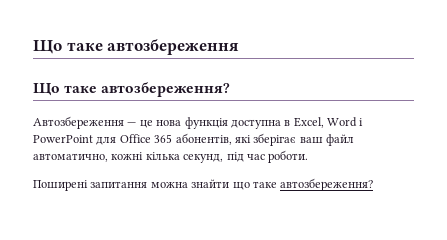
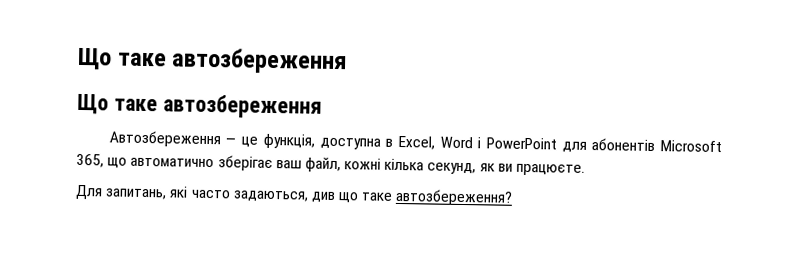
[101,82,231,97] автозбереження? -> [162,94,322,119] автозбереження
[156,117,228,129] нова функція -> [262,133,315,149] функція,
[119,133,354,146] [33,150,309,163] [33,179,230,191] Office 365 абонентів, які зберігає ваш файл автоматично, кожні кілька секунд, під час роботи. // Поширені запитання можна знайти -> [591,138,722,153] [76,153,586,176] [75,184,336,202] абонентів Microsoft 365, що автоматично зберігає ваш файл, кожні кілька секунд, як ви працюєте. // Для запитань, які часто задаються, див

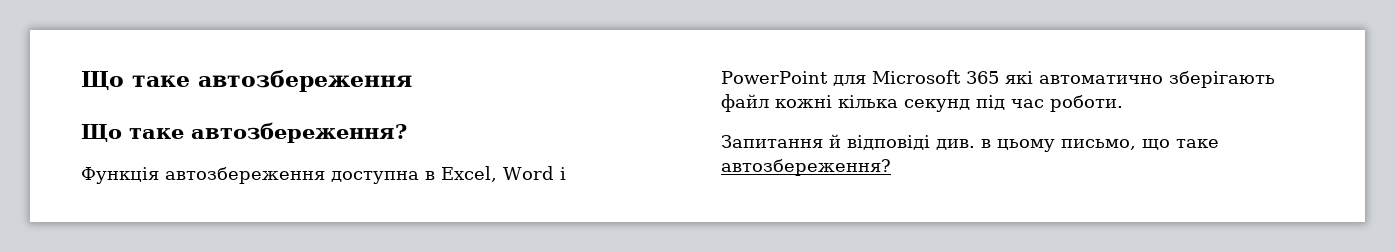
[162,94,322,119] [108,130,315,149] автозбереження // Автозбереження — це функція, -> [191,122,407,143] [81,167,325,184] автозбереження? // Функція автозбереження
[591,138,722,153] [76,153,586,176] [75,184,336,202] абонентів Microsoft 365, що автоматично зберігає ваш файл, кожні кілька секунд, як ви працюєте. // Для запитань, які часто задаються, див -> [871,70,1275,88] [721,94,1123,112] [721,134,1136,152] Microsoft 365 які автоматично зберігають файл кожні кілька секунд під час роботи. // Запитання й відповіді див. в цьому письмо,

